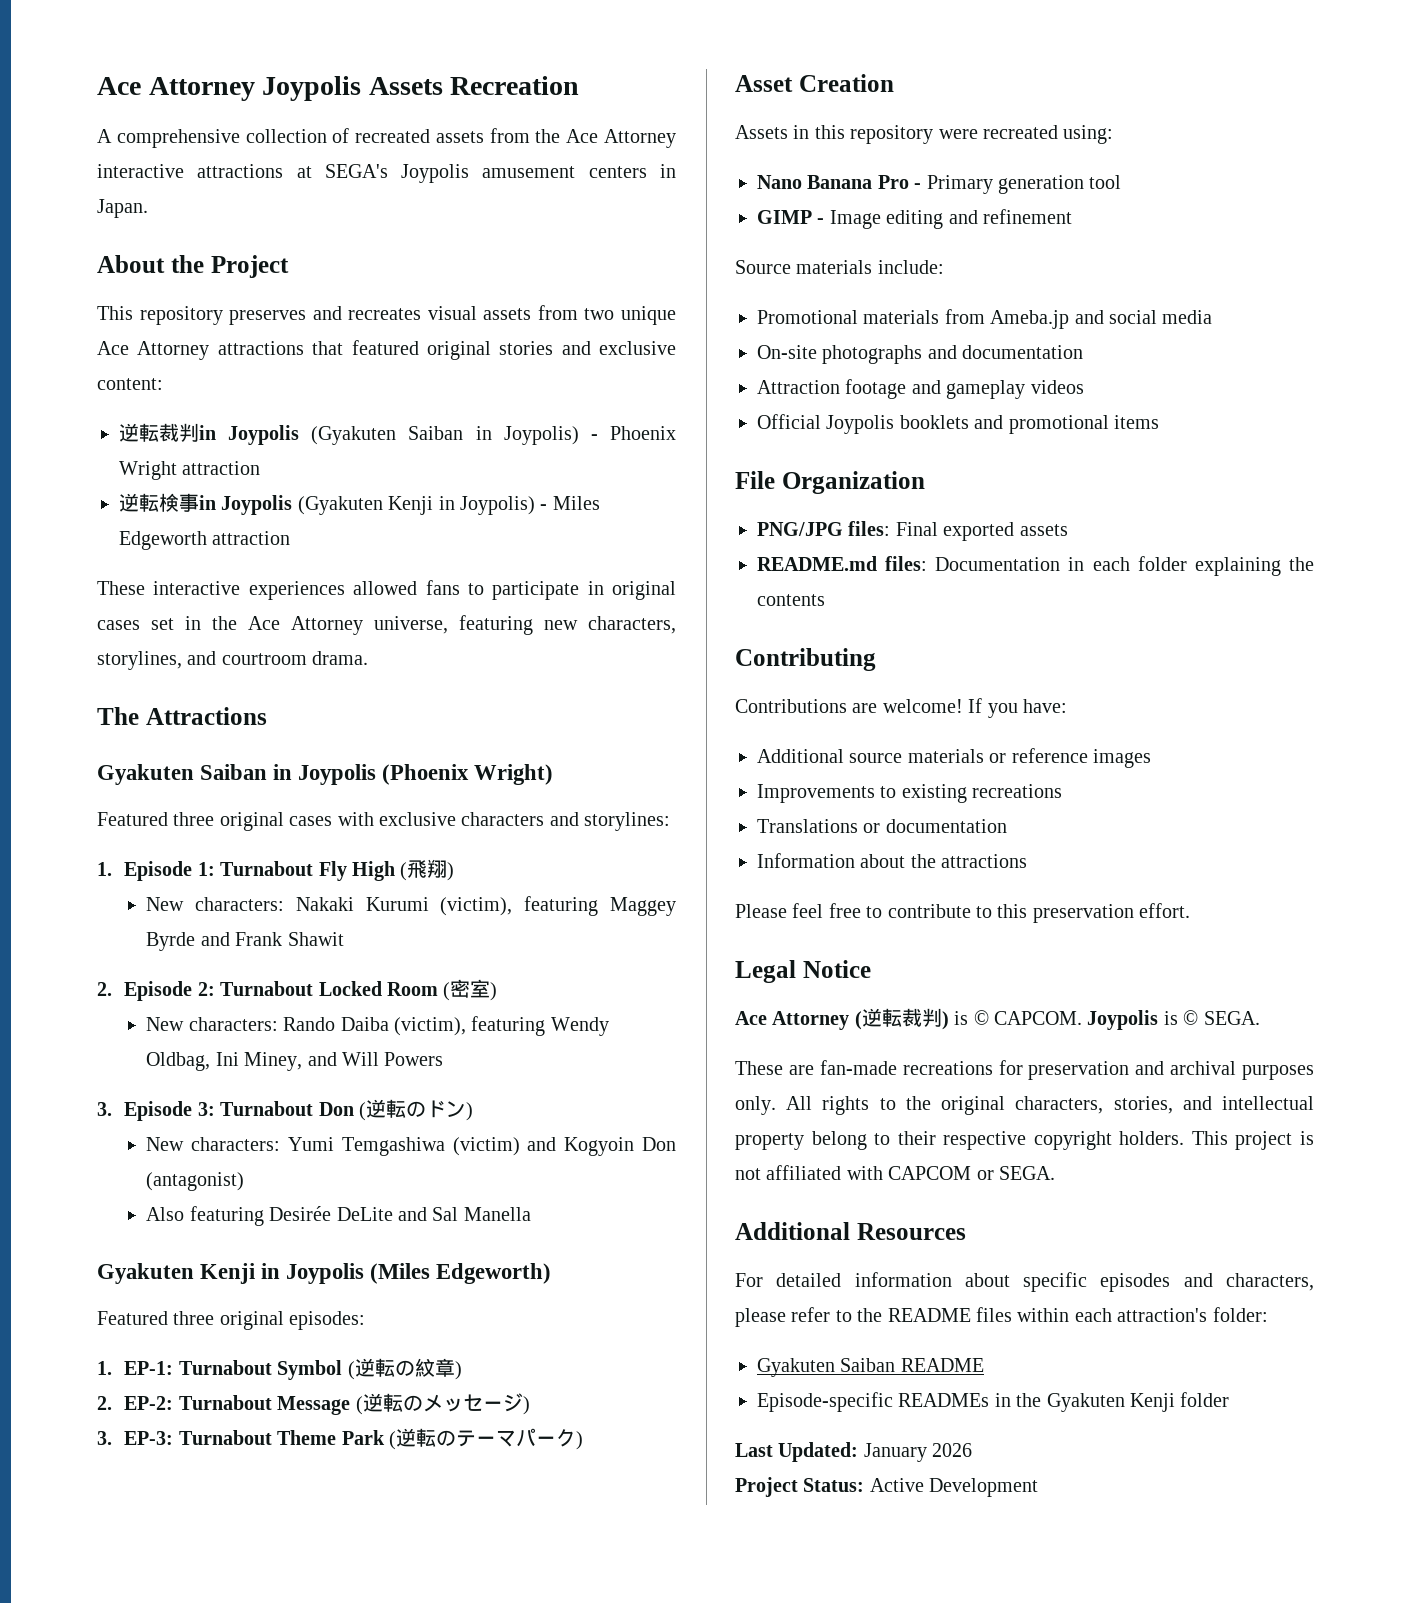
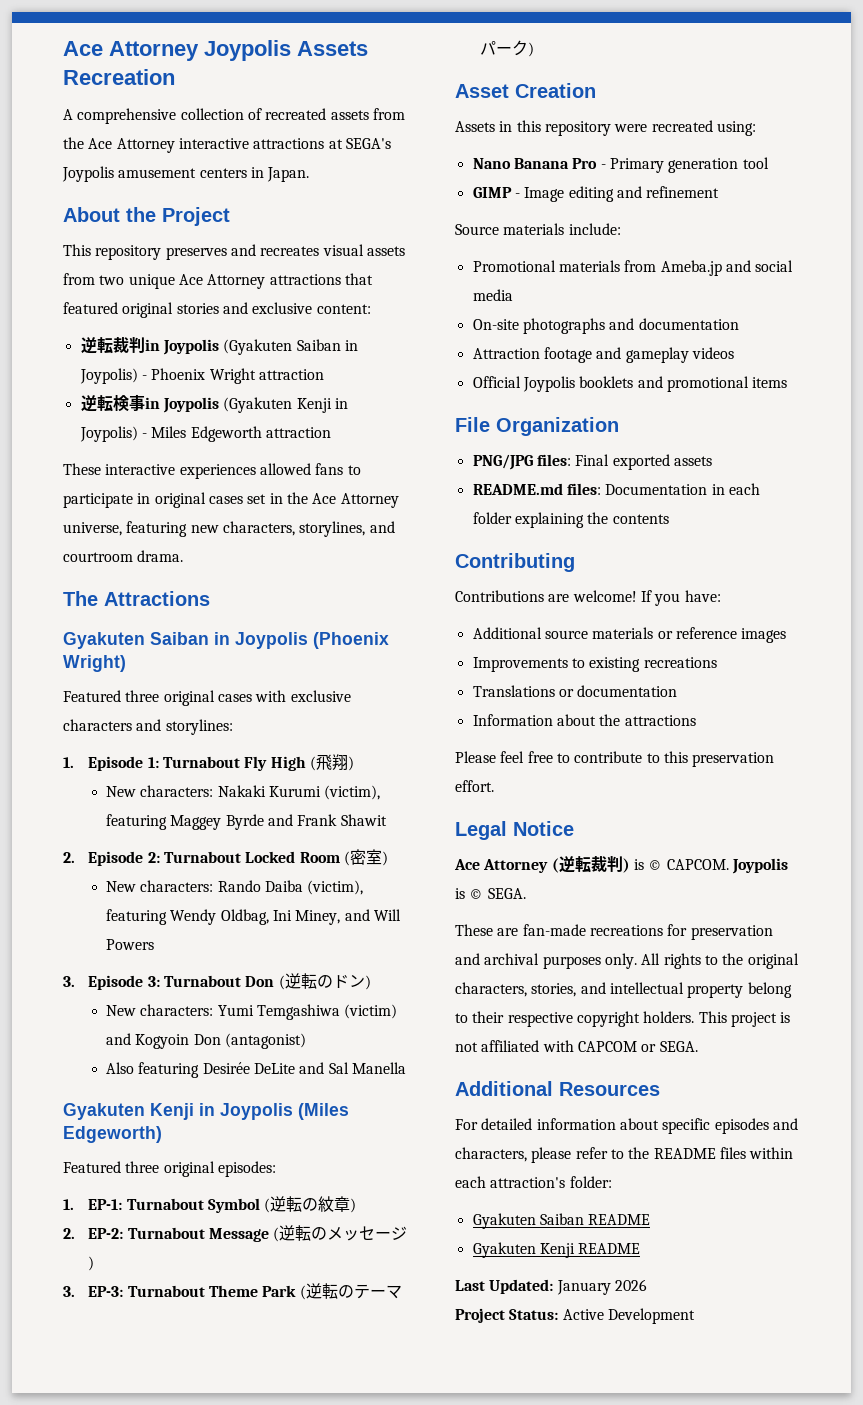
[757,1392,1230,1412] Episode-specific READMEs in the Gyakuten Kenji folder -> [472,1242,641,1258] Gyakuten Kenji README

